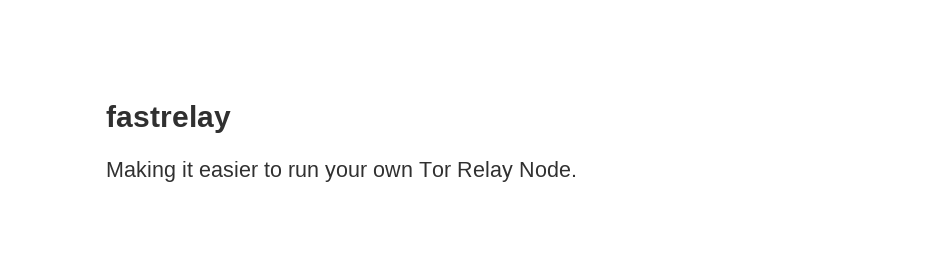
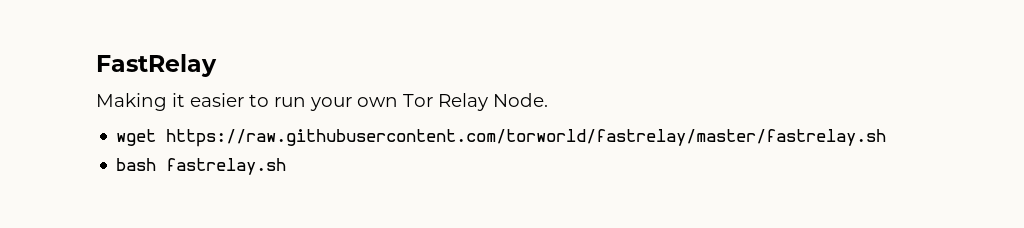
[106,105,231,133] fastrelay -> [96,54,217,77] FastRelay
(577, 169) none -> [116,129,887,147] [116,158,287,175] // wget https://raw.githubusercontent.com/torworld/fastrelay/master/fastrelay.sh // bash fastrelay.sh

